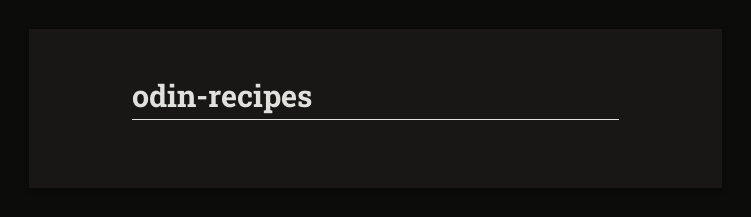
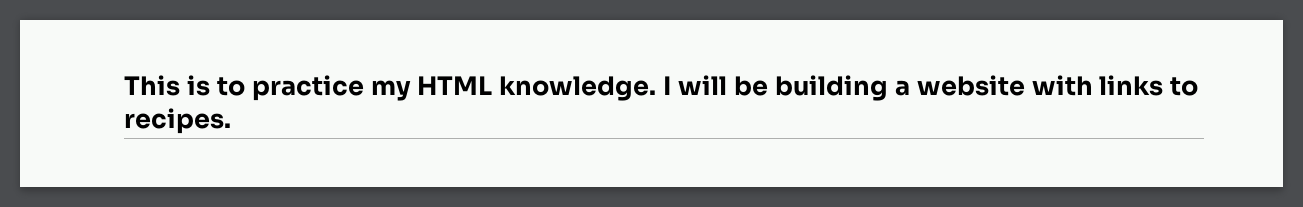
[132,83,312,114] odin-recipes -> [124,75,1199,101] [124,108,231,134] This is to practice my HTML knowledge. I will be building a website with links to recipes.

